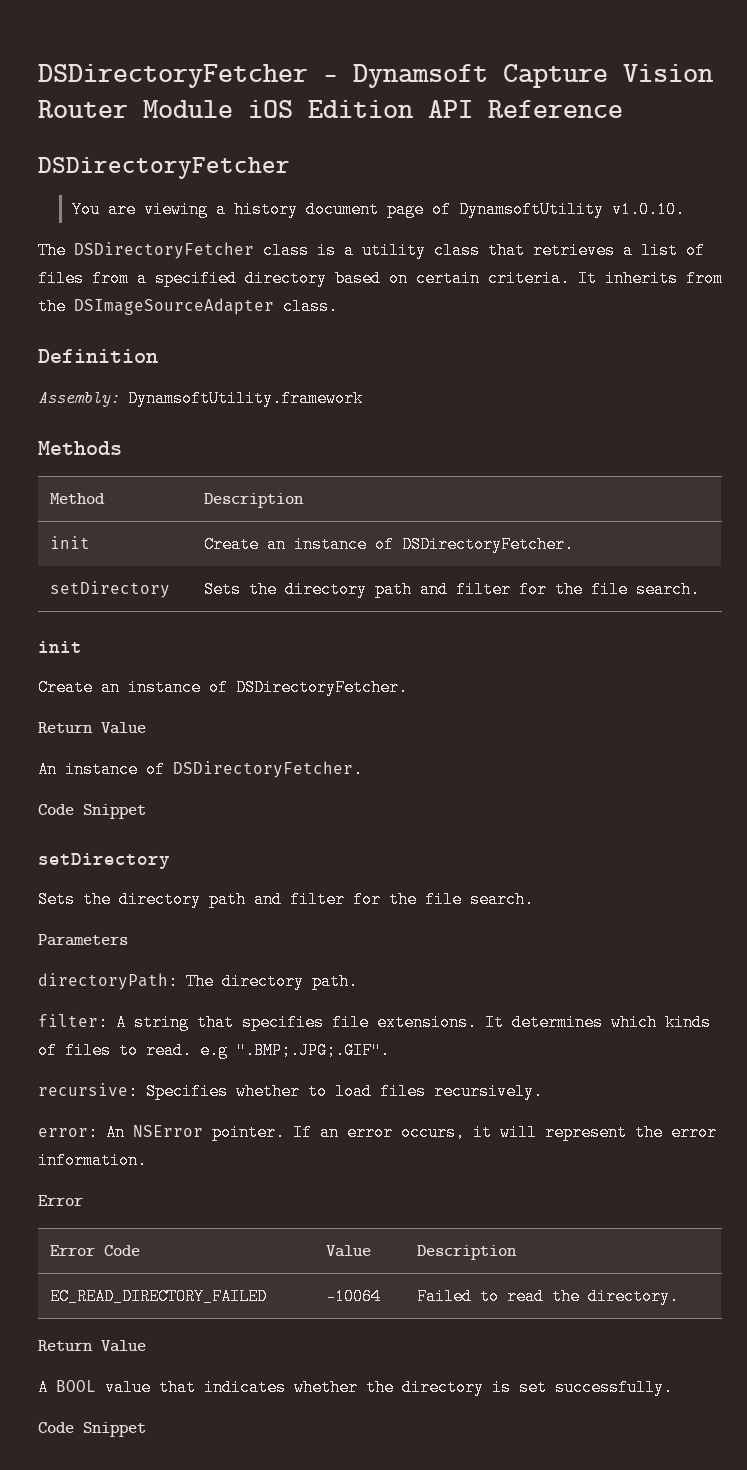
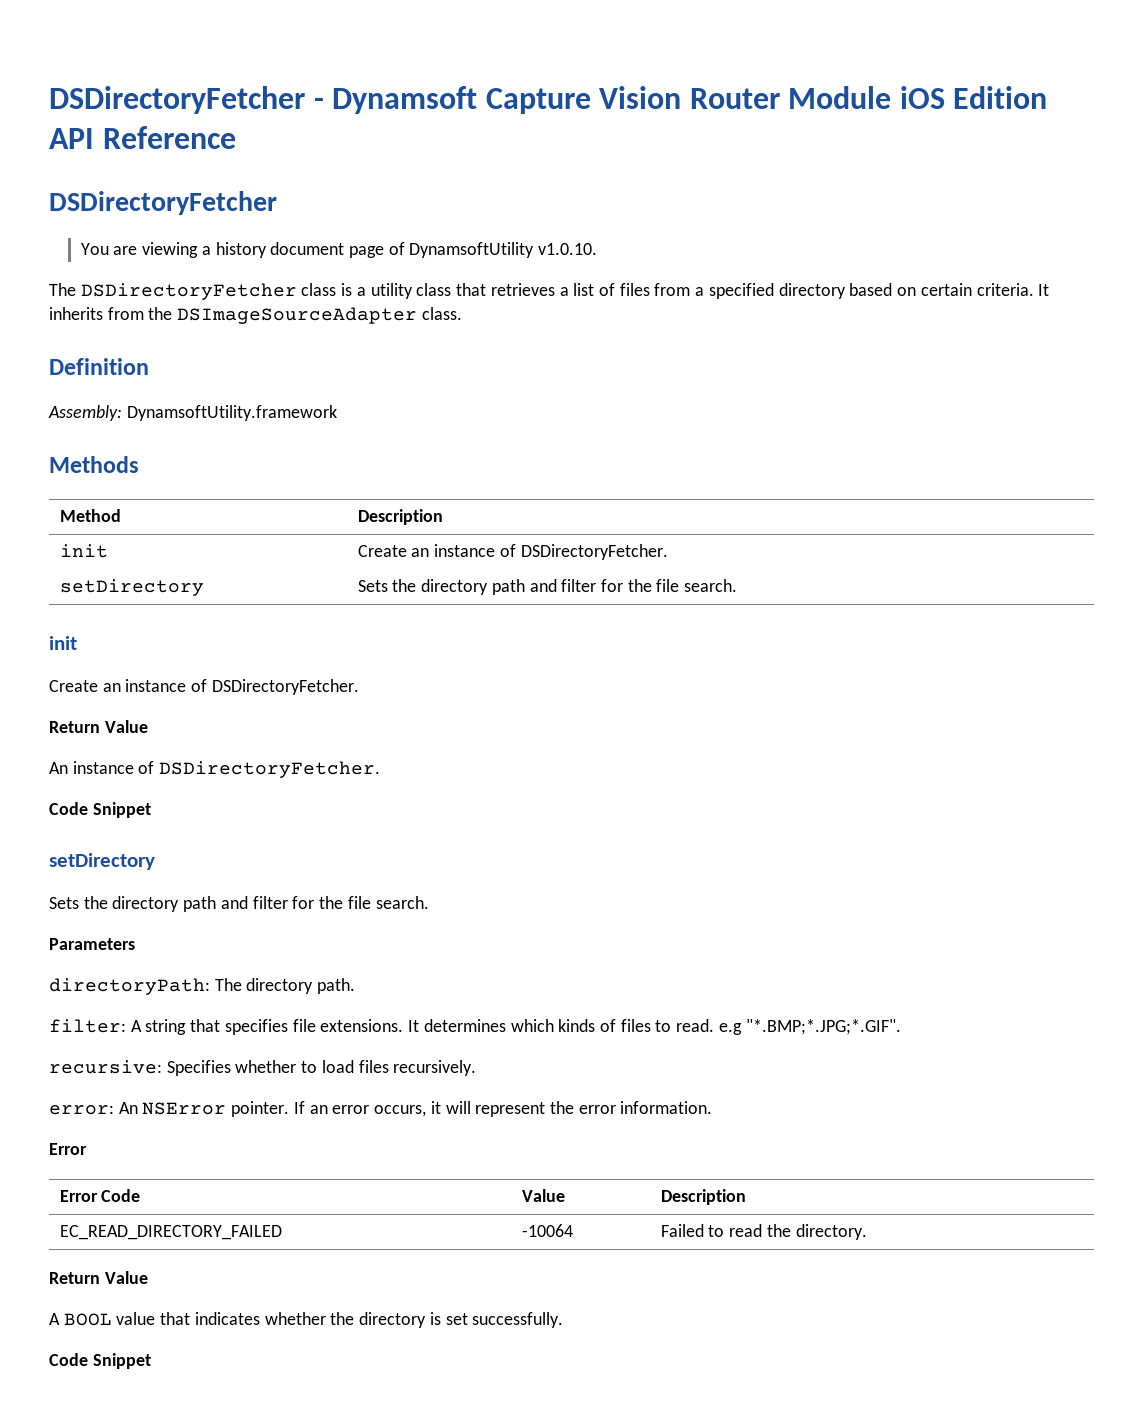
[236,1042,390,1059] ".BMP;.JPG;.GIF". -> [745,1019,901,1035] "*.BMP;*.JPG;*.GIF".

